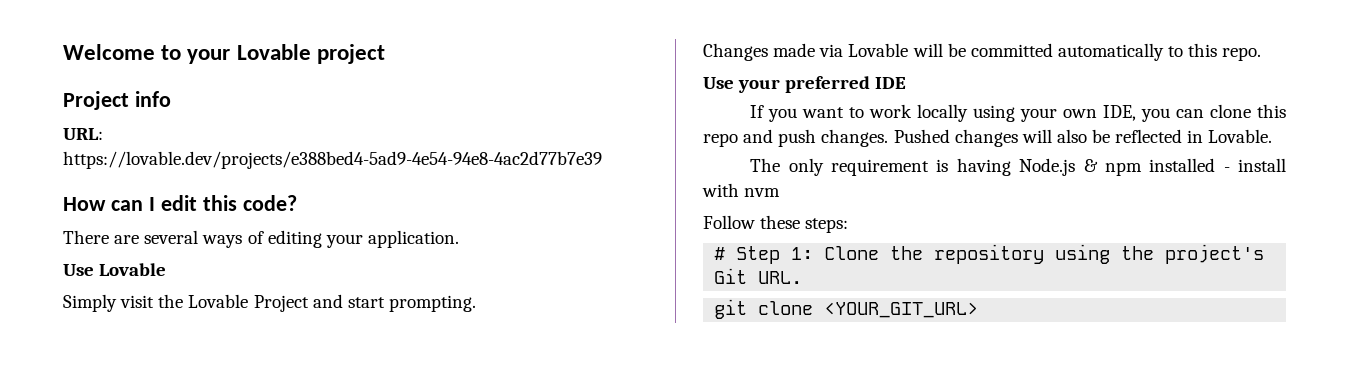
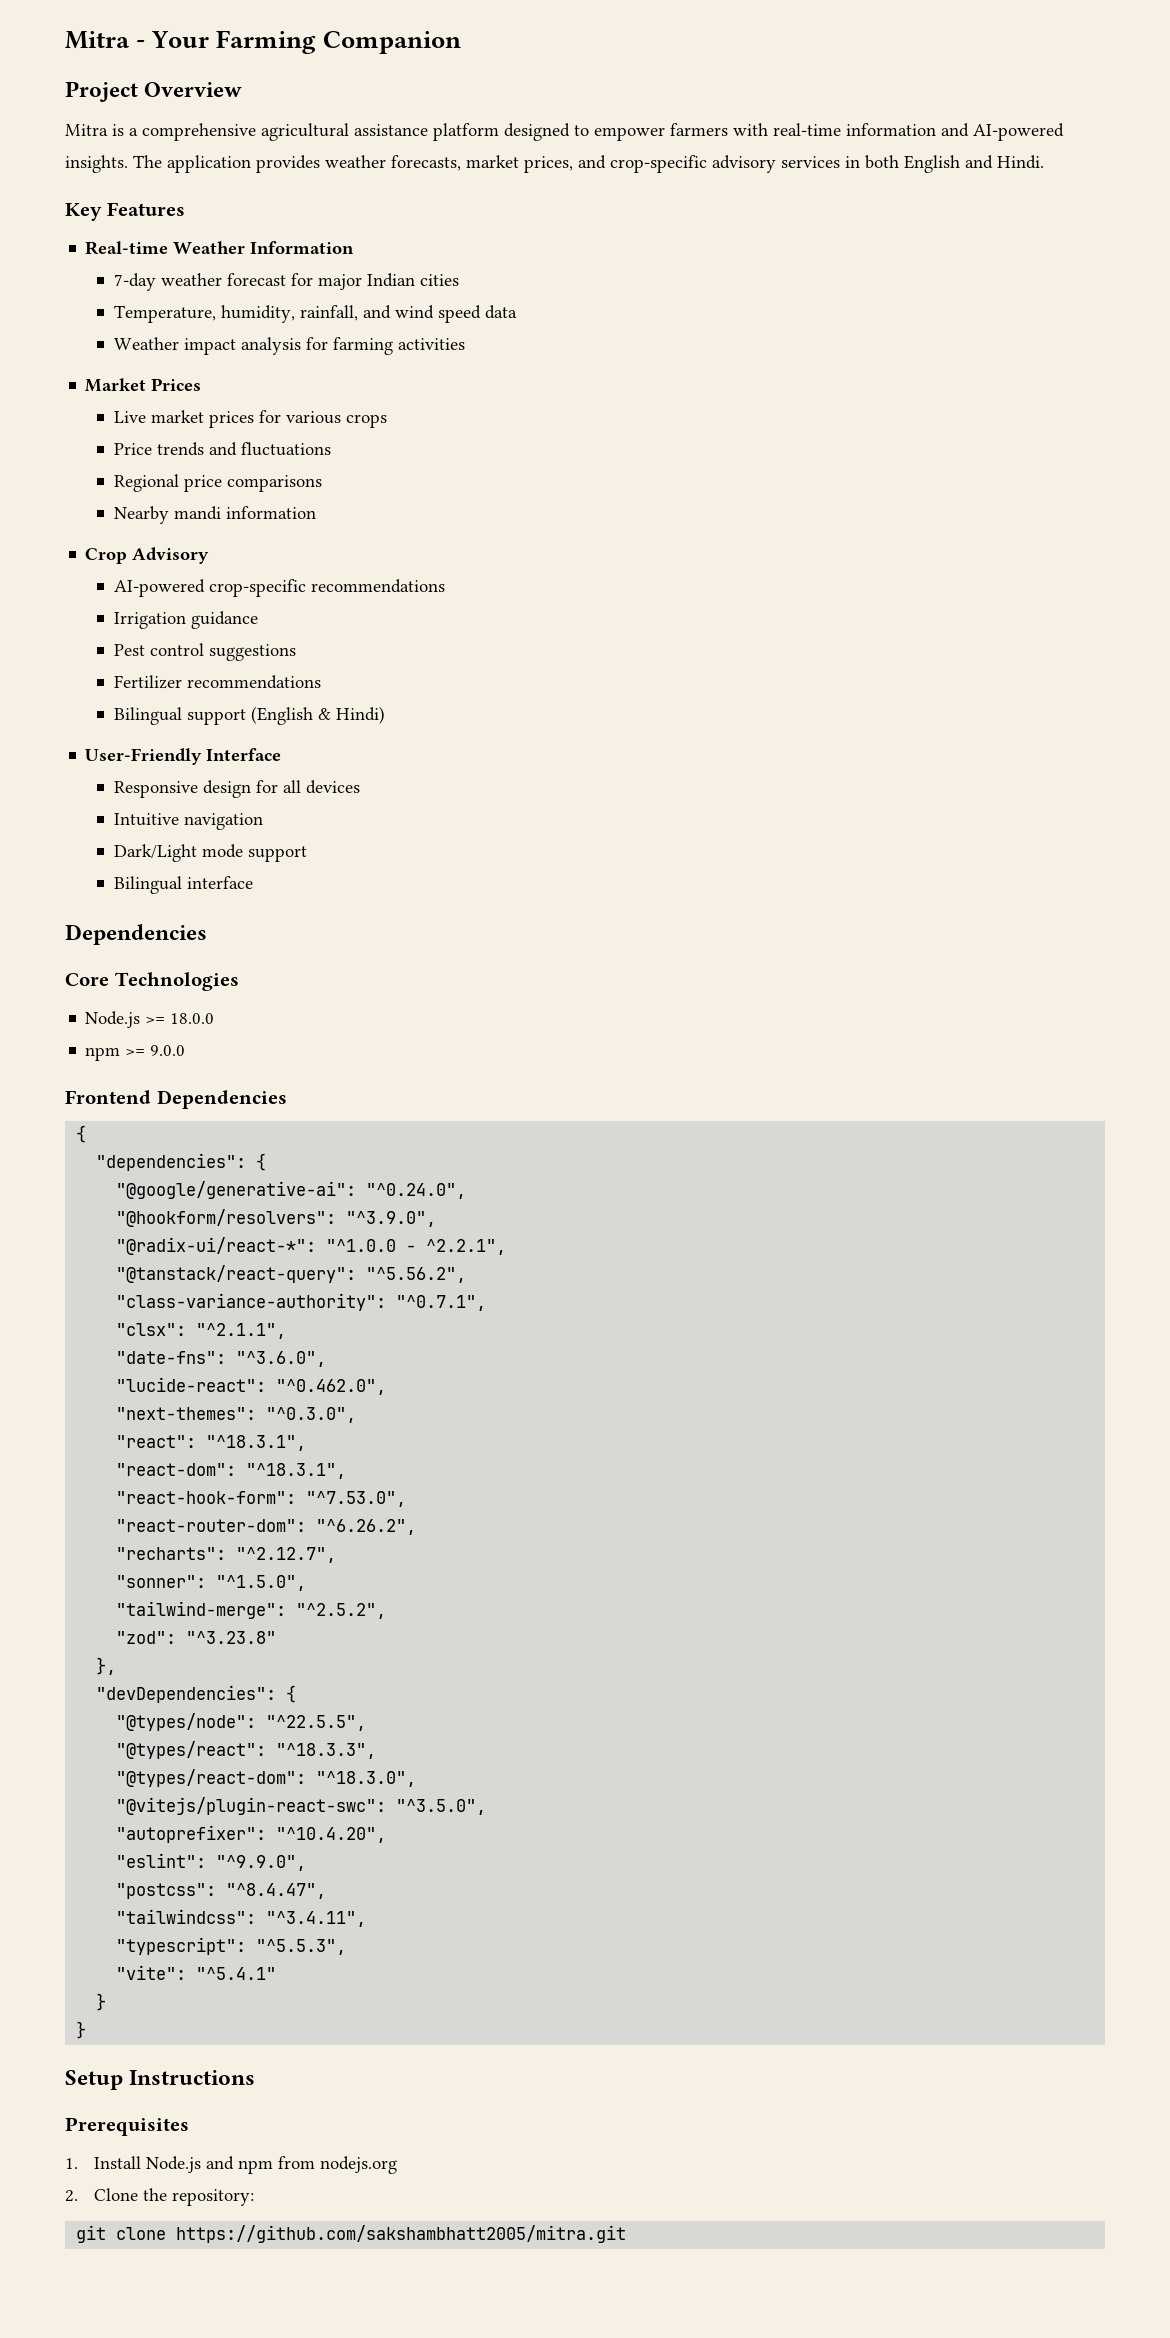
[63,44,385,64] [63,91,171,110] [63,128,103,140] [63,151,602,169] [63,195,297,211] [63,230,459,248] [63,263,167,276] [63,294,476,312] [703,43,1262,61] [703,76,907,93] [750,104,1286,122] [703,129,1273,147] [750,158,1286,176] [702,183,781,197] [703,215,849,233] [714,244,1265,264] [714,268,803,284] Welcome to your Lovable project // Project info // URL: https://lovable.dev/projects/e388bed4-5ad9-4e54-94e8-4ac2d77b7e39 // How can I edit this code? // There are several ways of editing your application. // Use Lovable // Simply visit the Lovable Project and start prompting. // Changes made via Lovable will be committed automatically to this repo. // Use your preferred IDE // If you want to work locally using your own IDE, you can clone this repo and push changes. Pushed changes will also be reflected in Lovable. // The only requirement is having Node.js & npm installed - install with nvm // Follow these steps: // # Step 1: Clone the repository using the project's Git URL. -> [65,30,462,54] [65,81,243,102] [65,123,1064,141] [65,155,1044,173] [65,202,185,221] [85,241,355,255] [113,273,459,291] [113,305,517,323] [113,337,465,355] [85,378,202,392] [113,410,387,428] [113,442,331,456] [113,474,322,492] [113,506,316,524] [85,547,210,564] [113,579,445,597] [113,611,258,629] [113,643,296,661] [113,675,321,689] [113,706,385,725] [85,748,282,765] [113,780,360,798] [113,813,263,830] [113,844,307,862] [113,876,253,894] [65,924,207,945] [65,972,239,991] [85,1011,215,1028] [85,1045,186,1061] [65,1090,287,1109] [76,1125,87,1143] [96,1153,267,1171] [116,1181,467,1199] [116,1209,437,1227] [116,1237,507,1255] [116,1265,467,1283] [116,1293,487,1311] [116,1323,287,1339] [116,1351,327,1367] [116,1377,387,1395] [116,1407,357,1423] [116,1435,307,1451] [116,1463,347,1479] [116,1491,407,1507] [116,1519,417,1535] [116,1547,337,1563] [116,1575,307,1591] [116,1601,387,1619] [116,1631,277,1644] [96,1657,117,1675] [96,1685,297,1703] [116,1713,367,1731] [116,1741,377,1759] [116,1769,417,1787] [116,1797,487,1815] [116,1825,387,1843] [116,1853,307,1871] [116,1883,327,1899] [116,1909,367,1927] [116,1937,347,1955] [116,1965,277,1980] [96,1993,107,2011] [76,2021,87,2039] [65,2070,256,2090] [65,2117,189,2136] [65,2156,397,2174] [65,2188,254,2206] Mitra - Your Farming Companion // Project Overview // Mitra is a comprehensive agricultural assistance platform designed to empower farmers with real-time information and AI-powered insights. The application provides weather forecasts, market prices, and crop-specific advisory services in both English and Hindi. // Key Features // Real-time Weather Information // 7-day weather forecast for major Indian cities // Temperature, humidity, rainfall, and wind speed data // Weather impact analysis for farming activities // Market Prices // Live market prices for various crops // Price trends and fluctuations // Regional price comparisons // Nearby mandi information // Crop Advisory // AI-powered crop-specific recommendations // Irrigation guidance // Pest control suggestions // Fertilizer recommendations // Bilingual support (English & Hindi) // User-Friendly Interface // Responsive design for all devices // Intuitive navigation // Dark/Light mode support // Bilingual interface // Dependencies // Core Technologies // Node.js >= 18.0.0 // npm >= 9.0.0 // Frontend Dependencies // { // "dependencies": { // "@google/generative-ai": "^0.24.0", // "@hookform/resolvers": "^3.9.0", // "@radix-ui/react-*": "^1.0.0 - ^2.2.1", // "@tanstack/react-query": "^5.56.2", // "class-variance-authority": "^0.7.1", // "clsx": "^2.1.1", // "date-fns": "^3.6.0", // "lucide-react": "^0.462.0", // "next-themes": "^0.3.0", // "react": "^18.3.1", // "react-dom": "^18.3.1", // "react-hook-form": "^7.53.0", // "react-router-dom": "^6.26.2", // "recharts": "^2.12.7", // "sonner": "^1.5.0", // "tailwind-merge": "^2.5.2", // "zod": "^3.23.8" // }, // "devDependencies": { // "@types/node": "^22.5.5", // "@types/react": "^18.3.3", // "@types/react-dom": "^18.3.0", // "@vitejs/plugin-react-swc": "^3.5.0", // "autoprefixer": "^10.4.20", // "eslint": "^9.9.0", // "postcss": "^8.4.47", // "tailwindcss": "^3.4.11", // "typescript": "^5.5.3", // "vite": "^5.4.1" // } // } // Setup Instructions // Prerequisites // 1. Install Node.js and npm from nodejs.org // 2. Clone the repository:
[824,302,979,318] <YOUR_GIT_URL> -> [176,2225,627,2243] https://github.com/sakshambhatt2005/mitra.git

